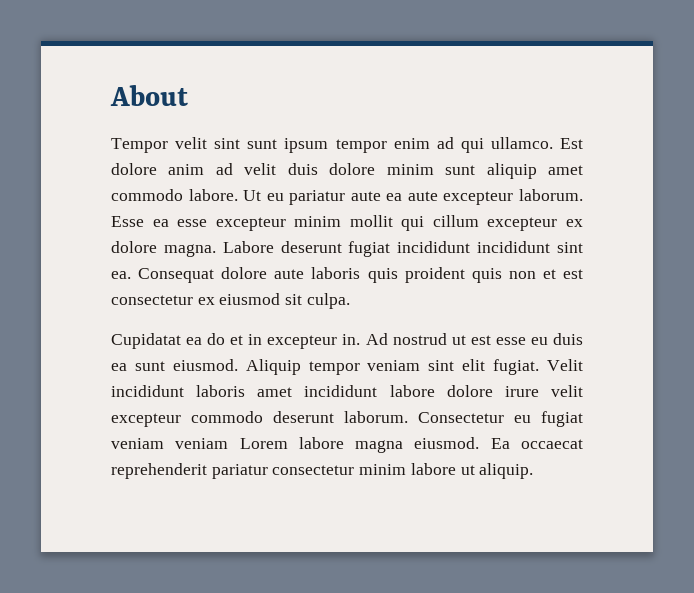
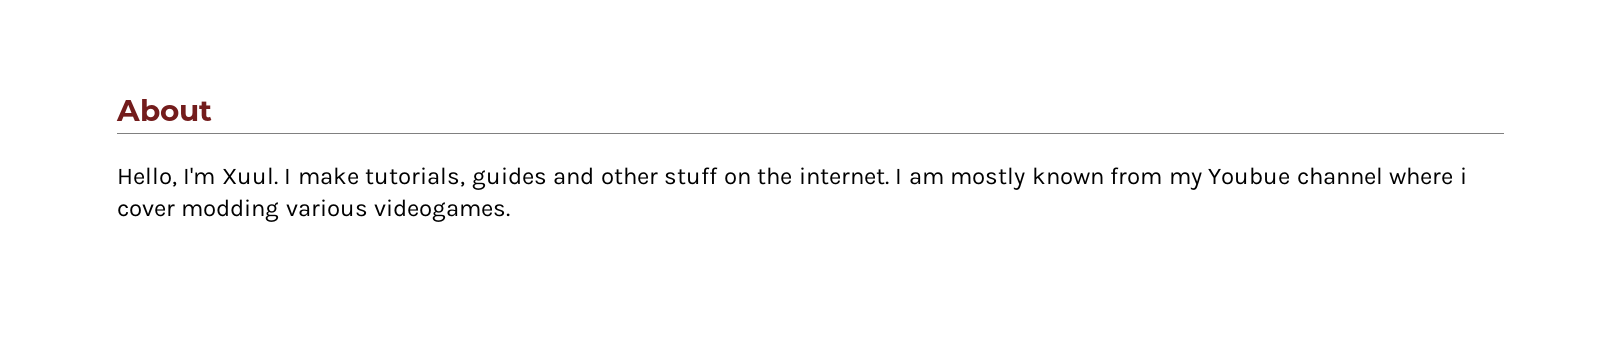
[111,137,584,153] [111,163,583,179] [111,189,583,205] [111,215,583,231] [111,241,583,257] [111,267,584,283] [111,293,350,309] [111,333,583,349] [111,359,584,375] [111,385,584,397] [111,411,583,427] [111,437,583,453] [111,463,534,479] Tempor velit sint sunt ipsum tempor enim ad qui ullamco. Est dolore anim ad velit duis dolore minim sunt aliquip amet commodo labore. Ut eu pariatur aute ea aute excepteur laborum. Esse ea esse excepteur minim mollit qui cillum excepteur ex dolore magna. Labore deserunt fugiat incididunt incididunt sint ea. Consequat dolore aute laboris quis proident quis non et est consectetur ex eiusmod sit culpa. // Cupidatat ea do et in excepteur in. Ad nostrud ut est esse eu duis ea sunt eiusmod. Aliquip tempor veniam sint elit fugiat. Velit incididunt laboris amet incididunt labore dolore irure velit excepteur commodo deserunt laborum. Consectetur eu fugiat veniam veniam Lorem labore magna eiusmod. Ea occaecat reprehenderit pariatur consectetur minim labore ut aliquip. -> [117,167,1467,190] [117,199,511,222] Hello, I'm Xuul. I make tutorials, guides and other stuff on the internet. I am mostly known from my Youbue channel where i cover modding various videogames.

